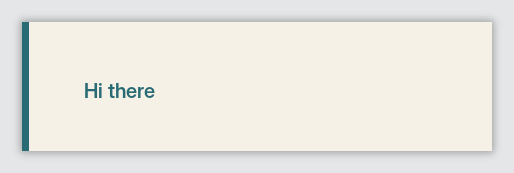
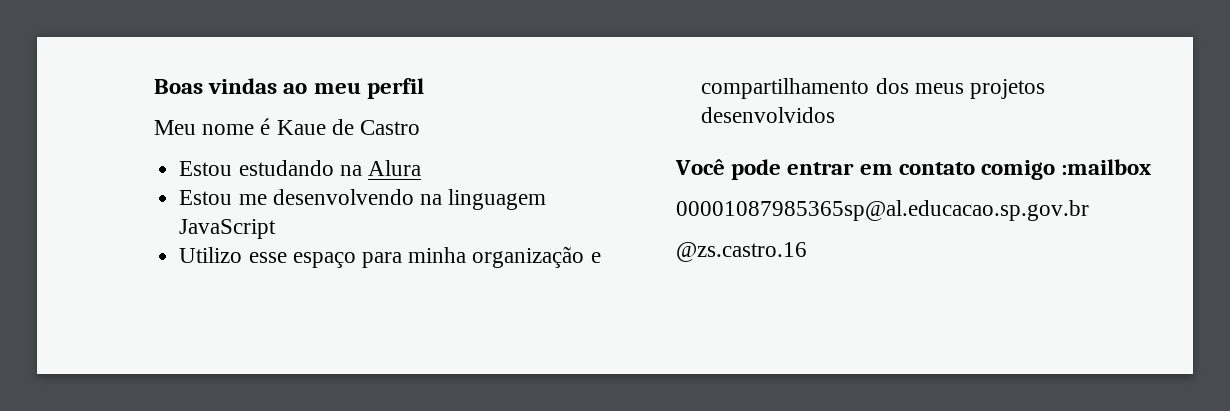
[84,83,156,98] Hi there -> [154,78,424,99] [154,118,421,135] [179,160,421,176] [179,189,547,210] [179,219,277,239] [179,246,601,268] [701,78,1045,99] [701,107,836,123] [675,159,1152,180] [676,200,1089,221] [676,242,807,262] Boas vindas ao meu perfil // Meu nome é Kaue de Castro // Estou estudando na Alura // Estou me desenvolvendo na linguagem JavaScript // Utilizo esse espaço para minha organização e compartilhamento dos meus projetos desenvolvidos // Você pode entrar em contato comigo :mailbox // 00001087985365sp@al.educacao.sp.gov.br // @zs.castro.16

